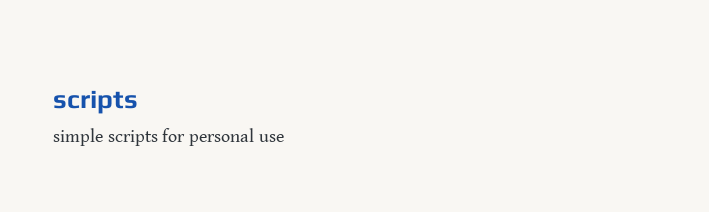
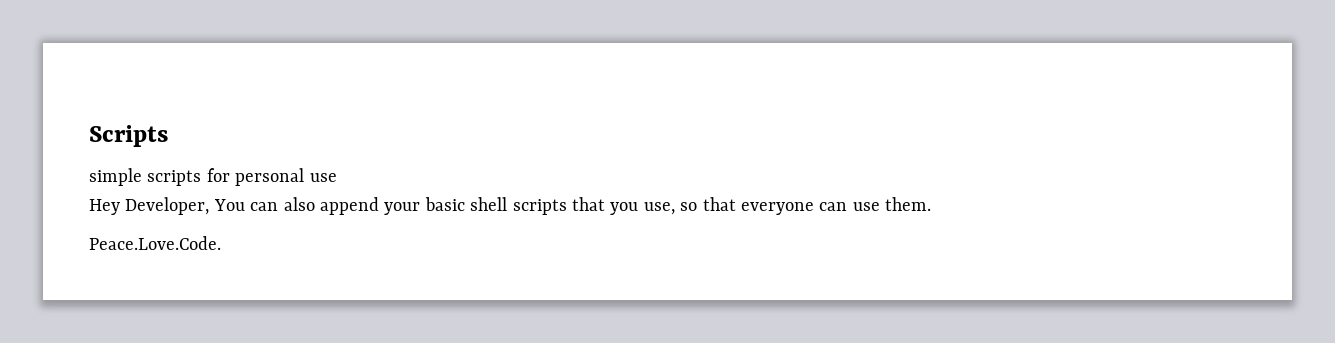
[53,90,138,114] scripts -> [89,125,168,147] Scripts
(284, 138) none -> [89,197,932,215] [89,236,221,250] // Hey Developer, You can also append your basic shell scripts that you use, so that everyone can use them. // Peace.Love.Code.

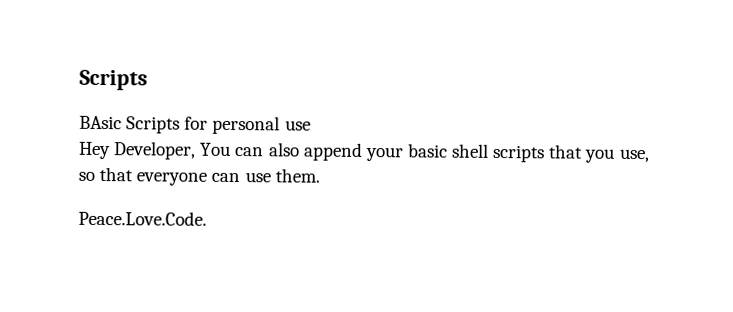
[89,168,202,186] simple scripts -> [79,115,181,134] BAsic Scripts

